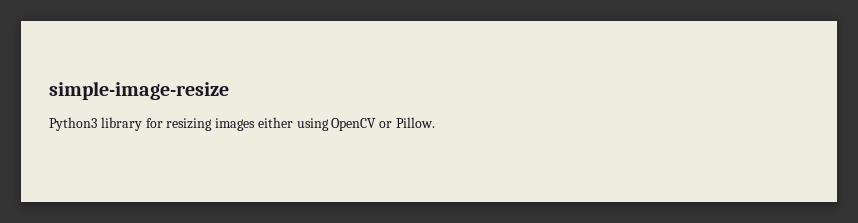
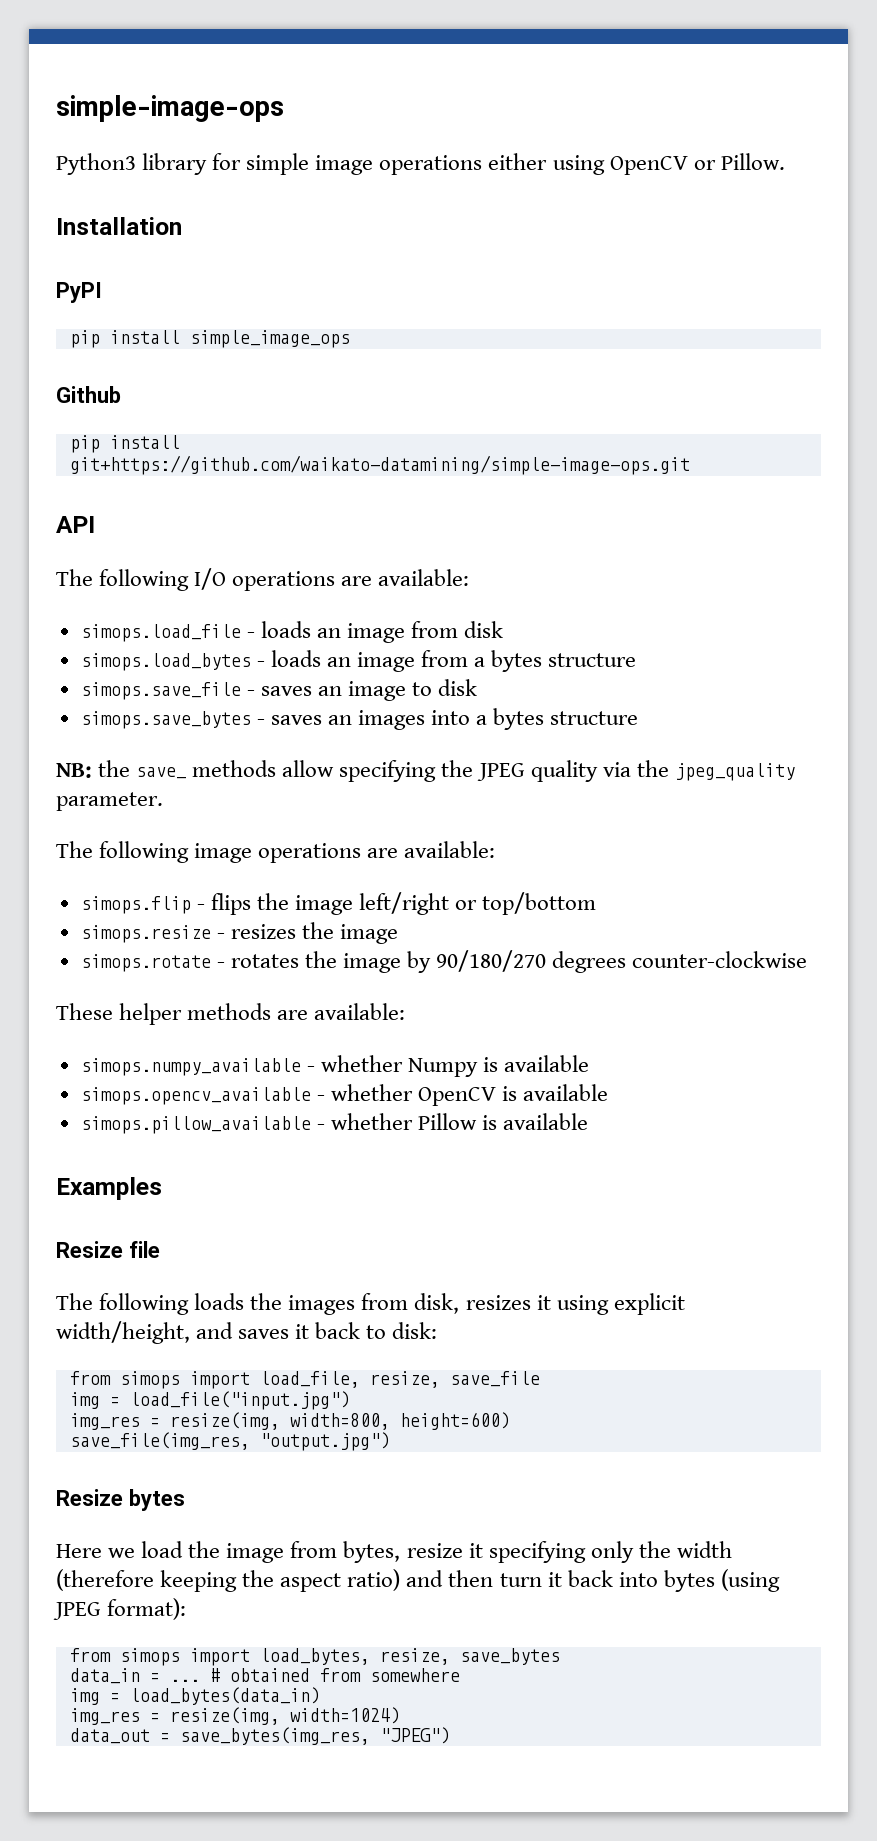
[49,81,229,100] simple-image-resize -> [56,95,284,122] simple-image-ops
[166,118,256,131] resizing images -> [246,153,483,175] simple image operations
(436, 122) none -> [56,217,182,235] [56,282,102,303] [69,330,350,348] [56,386,121,403] [69,435,180,453] [69,455,690,475] [56,516,95,533] [56,568,470,591] [80,621,504,643] [80,650,637,672] [80,679,478,701] [80,708,639,730] [56,760,795,782] [56,792,163,811] [56,841,496,863] [80,892,597,915] [80,922,399,944] [80,950,808,973] [56,1003,406,1025] [80,1055,590,1077] [80,1084,609,1106] [80,1113,589,1134] [56,1177,162,1200] [56,1241,160,1258] [56,1293,685,1315] [56,1321,438,1344] [69,1371,540,1389] [69,1391,350,1410] [69,1412,510,1430] [69,1432,390,1451] [56,1489,185,1511] [56,1541,732,1563] [56,1569,780,1592] [53,1598,187,1620] [69,1648,560,1666] [69,1668,460,1684] [69,1687,320,1705] [69,1707,400,1725] [69,1727,450,1745] // Installation // PyPI // pip install simple_image_ops // Github // pip install git+https://github.com/waikato-datamining/simple-image-ops.git // API // The following I/O operations are available: // simops.load_file - loads an image from disk // simops.load_bytes - loads an image from a bytes structure // simops.save_file - saves an image to disk // simops.save_bytes - saves an images into a bytes structure // NB: the save_ methods allow specifying the JPEG quality via the jpeg_quality parameter. // The following image operations are available: // simops.flip - flips the image left/right or top/bottom // simops.resize - resizes the image // simops.rotate - rotates the image by 90/180/270 degrees counter-clockwise // These helper methods are available: // simops.numpy_available - whether Numpy is available // simops.opencv_available - whether OpenCV is available // simops.pillow_available - whether Pillow is available // Examples // Resize file // The following loads the images from disk, resizes it using explicit width/height, and saves it back to disk: // from simops import load_file, resize, save_file // img = load_file("input.jpg") // img_res = resize(img, width=800, height=600) // save_file(img_res, "output.jpg") // Resize bytes // Here we load the image from bytes, resize it specifying only the width (therefore keeping the aspect ratio) and then turn it back into bytes (using JPEG format): // from simops import load_bytes, resize, save_bytes // data_in = ... # obtained from somewhere // img = load_bytes(data_in) // img_res = resize(img, width=1024) // data_out = save_bytes(img_res, "JPEG")

